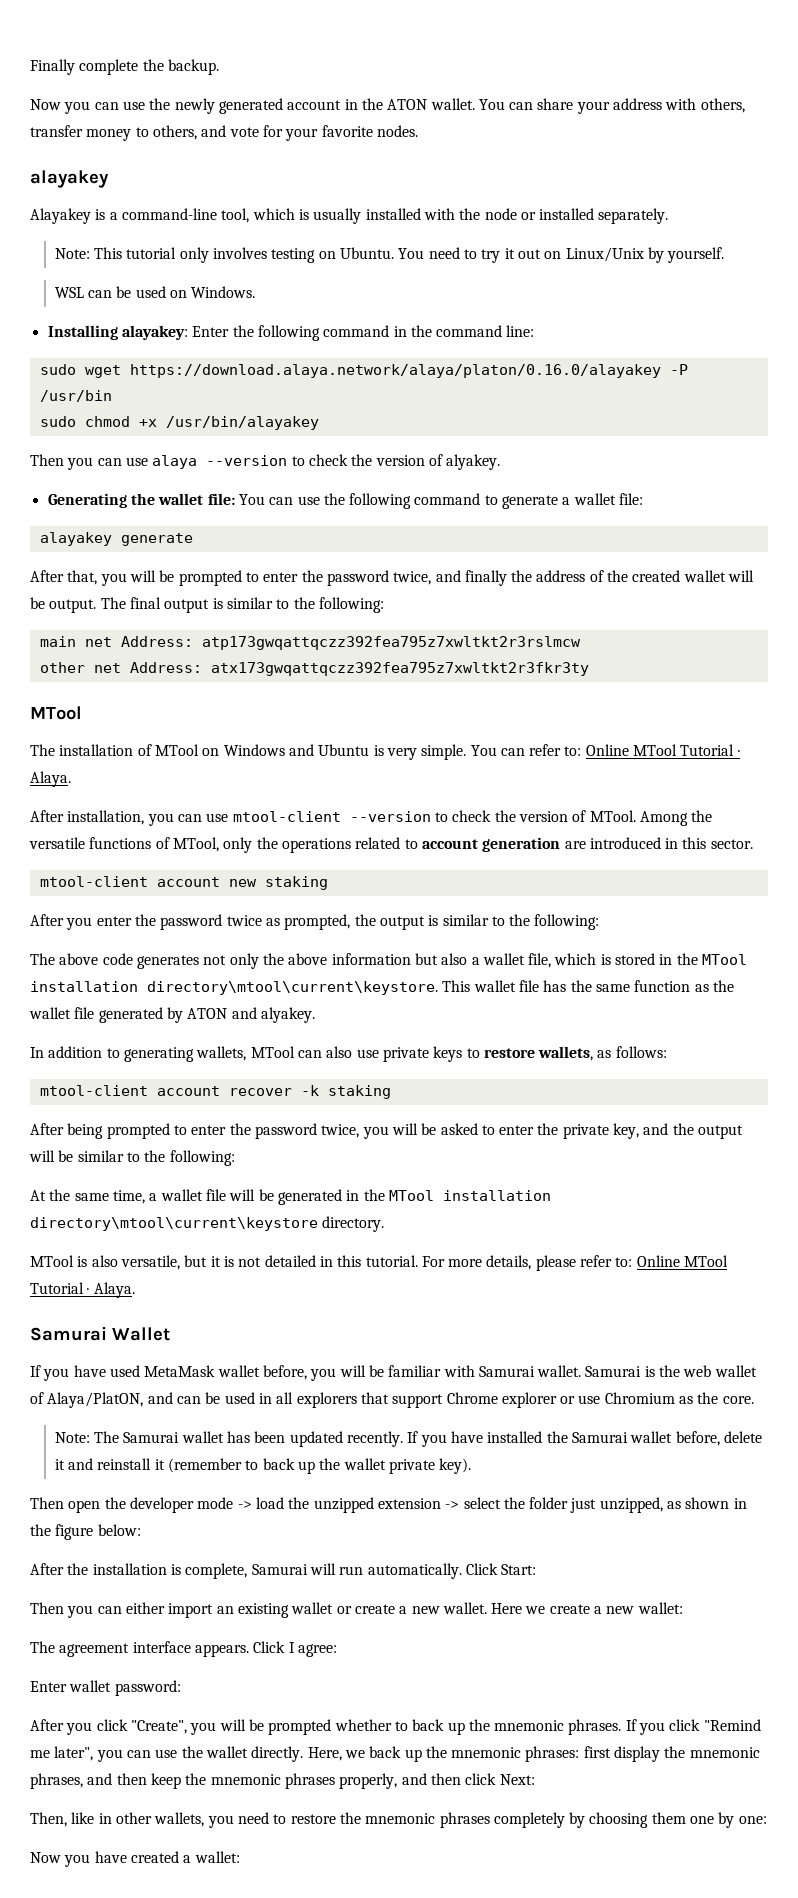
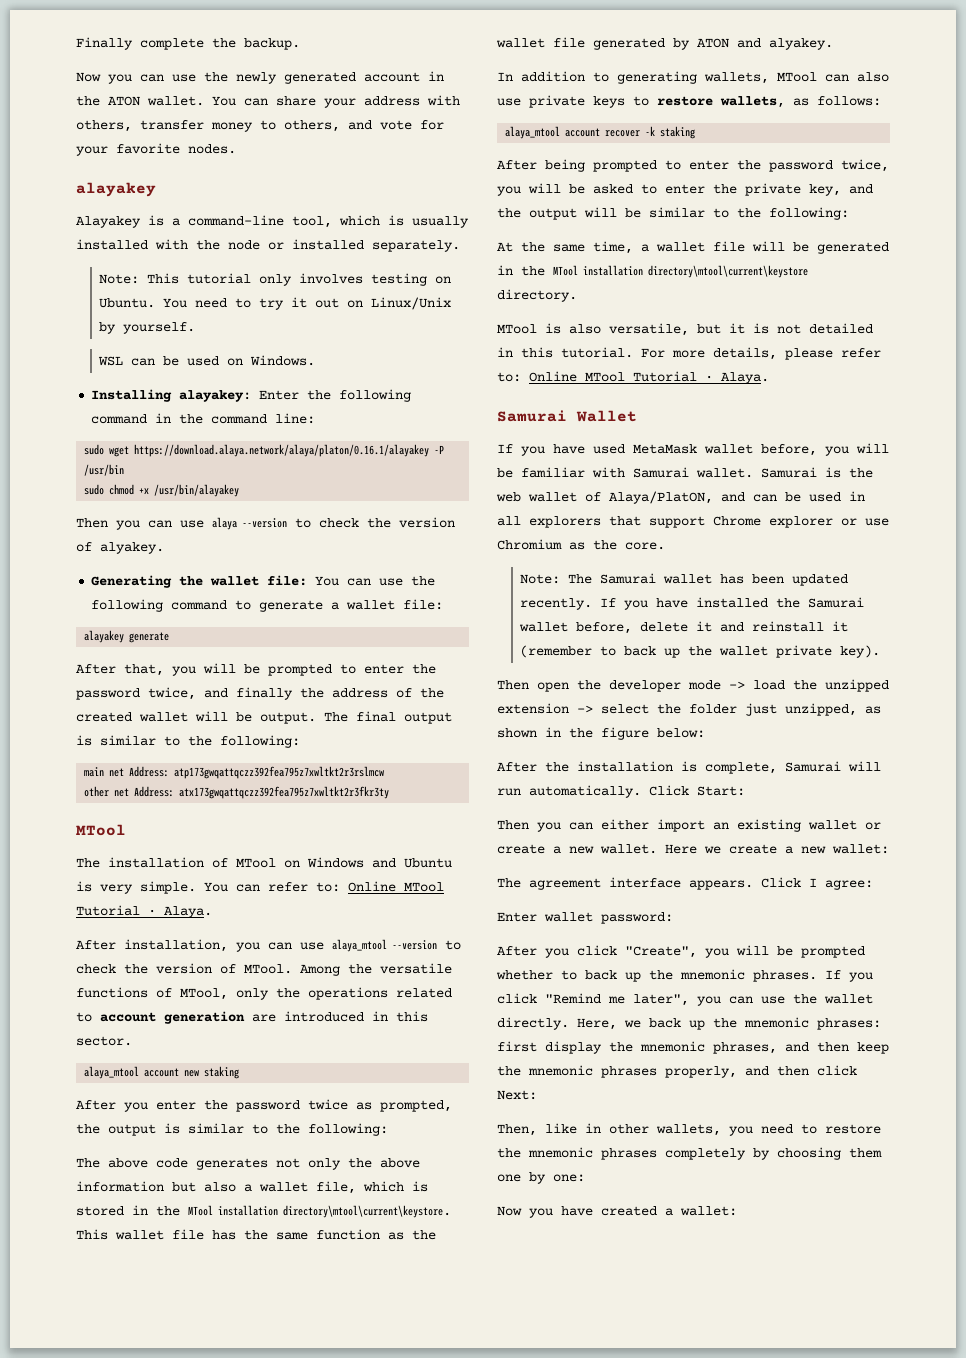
[129,364,661,378] https://download.alaya.network/alaya/platon/0.16.0/alayakey -> [134,444,430,457] https://download.alaya.network/alaya/platon/0.16.1/alayakey
[232,811,341,822] mtool-client -> [332,939,387,952] alaya_mtool
[39,876,148,887] mtool-client -> [84,1066,140,1079] alaya_mtool
[39,1085,148,1096] mtool-client -> [505,126,561,139] alaya_mtool

